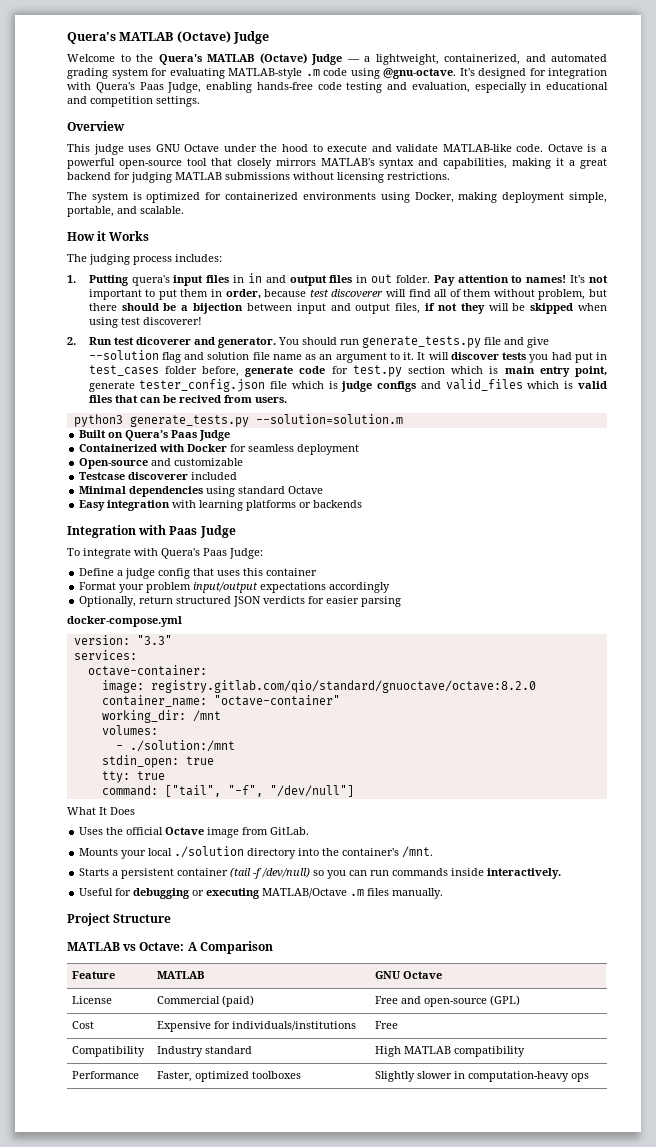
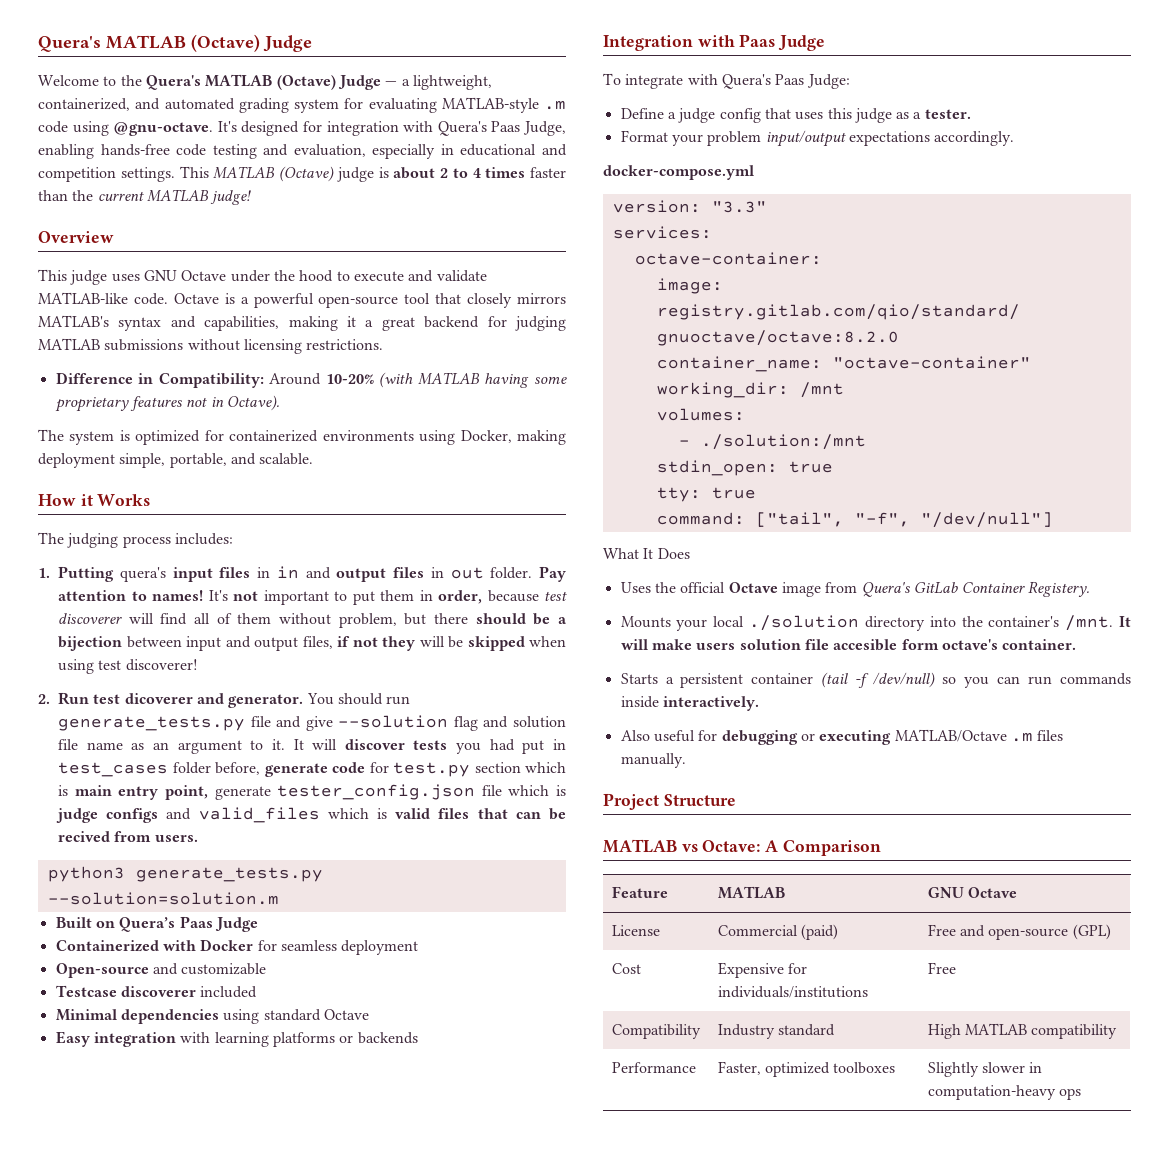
(200, 101) none -> [179,166,566,182] [38,189,252,205] This MATLAB (Octave) judge is about 2 to 4 times faster than the current MATLAB judge!
(450, 176) none -> [55,372,567,388] [54,395,280,412] // Difference in Compatibility: Around 10-20% (with MATLAB having some proprietary features not in Octave).
[266,568,318,576] container -> [854,108,971,123] judge as a tester.
[329,582,391,593] [79,596,402,607] accordingly // Optionally, return structured JSON verdicts for easier parsing -> [934,131,1015,146] accordingly.
[270,827,310,835] GitLab. -> [861,581,1091,597] Quera's GitLab Container Registery.
(434, 852) none -> [1119,616,1131,627] [620,639,1077,651] It will make users solution file accesible form octave's container.
[79,888,114,896] Useful -> [620,730,695,742] Also useful

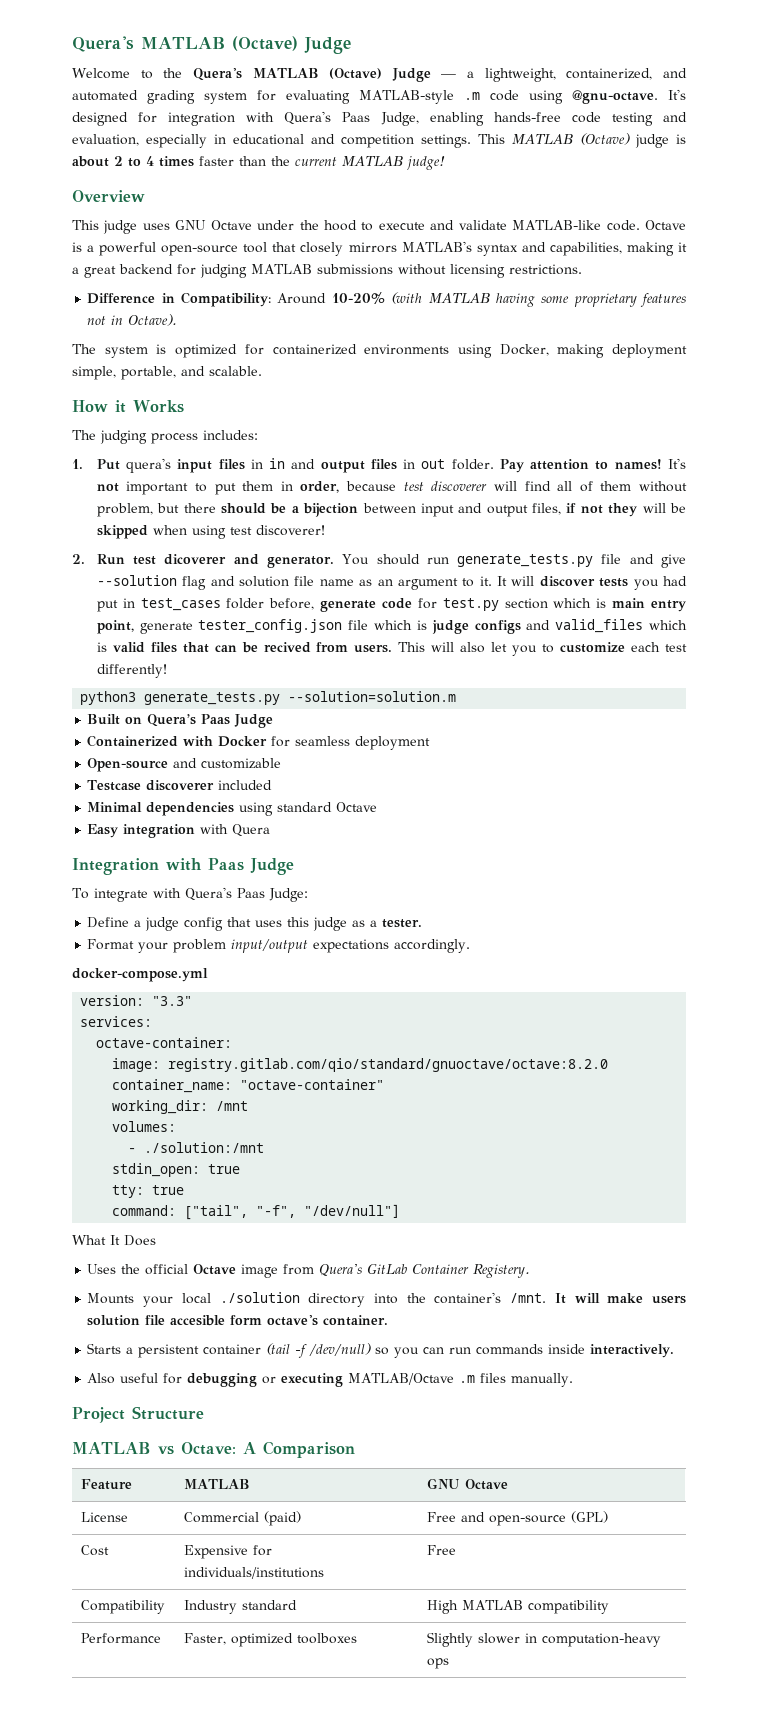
[58,566,114,582] Putting -> [96,459,120,470] Put
(198, 838) none -> [398,642,688,656] [96,664,167,678] This will also let you to customize each test differently!
[214,1032,418,1047] learning platforms or backends -> [232,824,271,837] Quera

